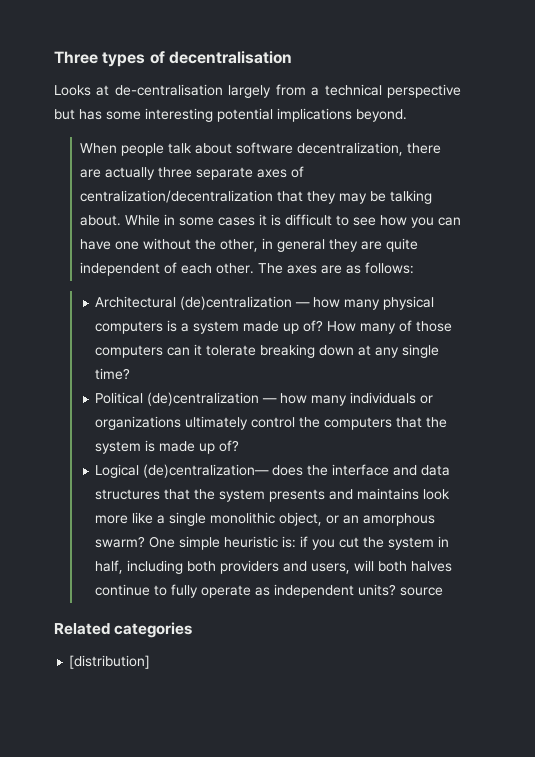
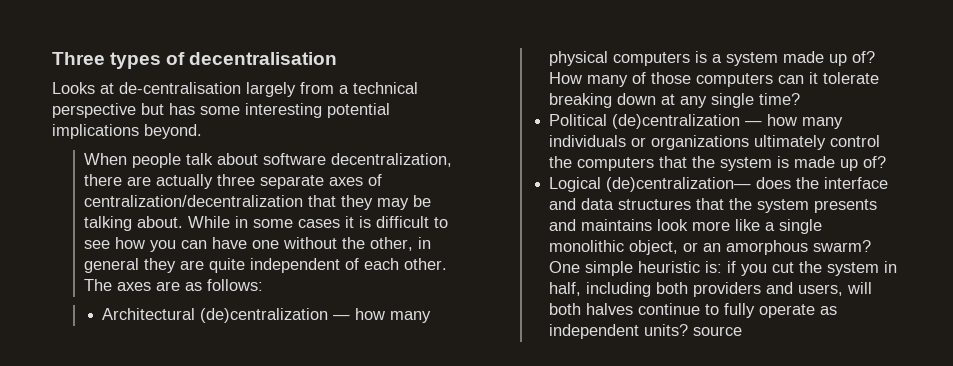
[54,622,193,638] [69,655,151,669] // Related categories // [distribution] -> (743, 331) none

